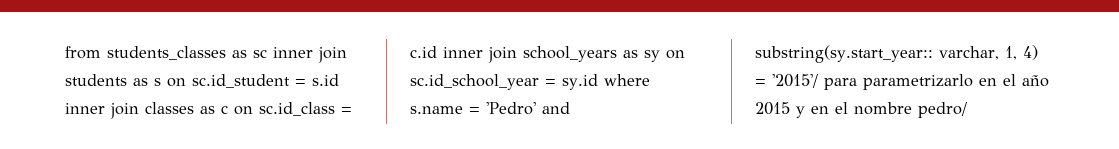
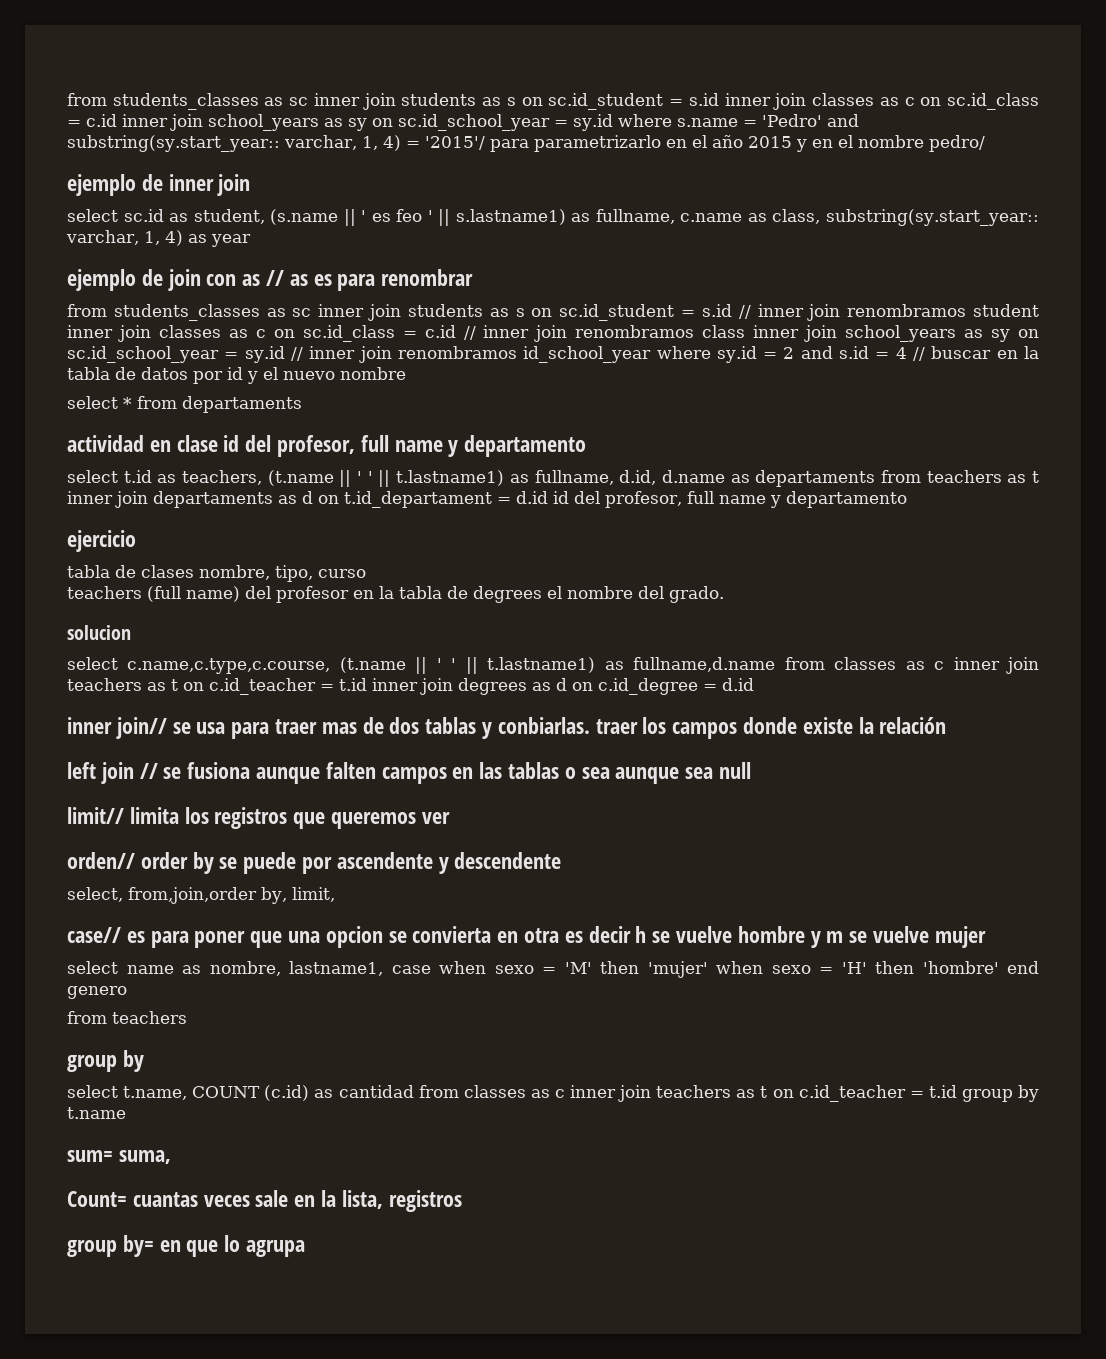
(967, 110) none -> [67,174,251,196] [67,209,1040,226] [66,230,251,247] [67,269,474,291] [67,304,1040,321] [67,325,1039,342] [67,346,1040,363] [67,367,406,384] [67,396,302,413] [67,435,587,457] [67,470,1040,487] [67,491,907,508] [67,530,136,552] [67,565,366,582] [67,586,724,603] [67,625,131,640] [67,657,1039,674] [67,678,754,695] [67,717,947,739] [67,762,752,784] [67,807,450,829] [67,852,562,874] [67,887,335,904] [67,926,986,948] [67,961,1039,978] [67,986,127,999] [67,1011,187,1024] [67,1050,144,1072] [67,1085,1040,1102] [67,1107,126,1119] [67,1150,171,1164] [67,1190,462,1212] [67,1235,306,1257] // ejemplo de inner join // select sc.id as student, (s.name || ' es feo ' || s.lastname1) as fullname, c.name as class, substring(sy.start_year:: varchar, 1, 4) as year // ejemplo de join con as // as es para renombrar // from students_classes as sc inner join students as s on sc.id_student = s.id // inner join renombramos student inner join classes as c on sc.id_class = c.id // inner join renombramos class inner join school_years as sy on sc.id_school_year = sy.id // inner join renombramos id_school_year where sy.id = 2 and s.id = 4 // buscar en la tabla de datos por id y el nuevo nombre // select * from departaments // actividad en clase id del profesor, full name y departamento // select t.id as teachers, (t.name || ' ' || t.lastname1) as fullname, d.id, d.name as departaments from teachers as t inner join departaments as d on t.id_departament = d.id id del profesor, full name y departamento // ejercicio // tabla de clases nombre, tipo, curso // teachers (full name) del profesor en la tabla de degrees el nombre del grado. // solucion // select c.name,c.type,c.course, (t.name || ' ' || t.lastname1) as fullname,d.name from classes as c inner join teachers as t on c.id_teacher = t.id inner join degrees as d on c.id_degree = d.id // inner join// se usa para traer mas de dos tablas y conbiarlas. traer los campos donde existe la relación // left join // se fusiona aunque falten campos en las tablas o sea aunque sea null // limit// limita los registros que queremos ver // orden// order by se puede por ascendente y descendente // select, from,join,order by, limit, // case// es para poner que una opcion se convierta en otra es decir h se vuelve hombre y m se vuelve mujer // select name as nombre, lastname1, case when sexo = 'M' then 'mujer' when sexo = 'H' then 'hombre' end genero // from teachers // group by // select t.name, COUNT (c.id) as cantidad from classes as c inner join teachers as t on c.id_teacher = t.id group by t.name // sum= suma, // Count= cuantas veces sale en la lista, registros // group by= en que lo agrupa

